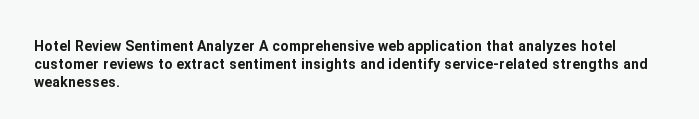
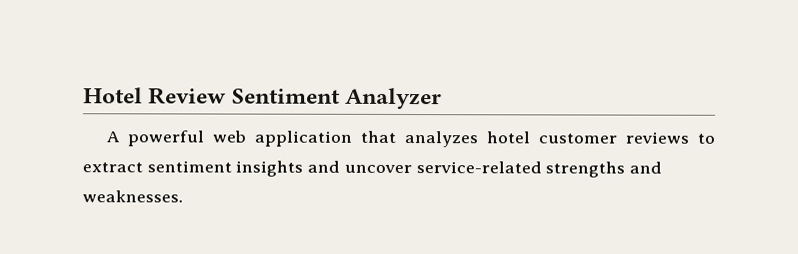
[259,40,374,54] A comprehensive -> [106,130,205,147] // A powerful
[388,58,442,72] identify -> [343,164,412,174] uncover

